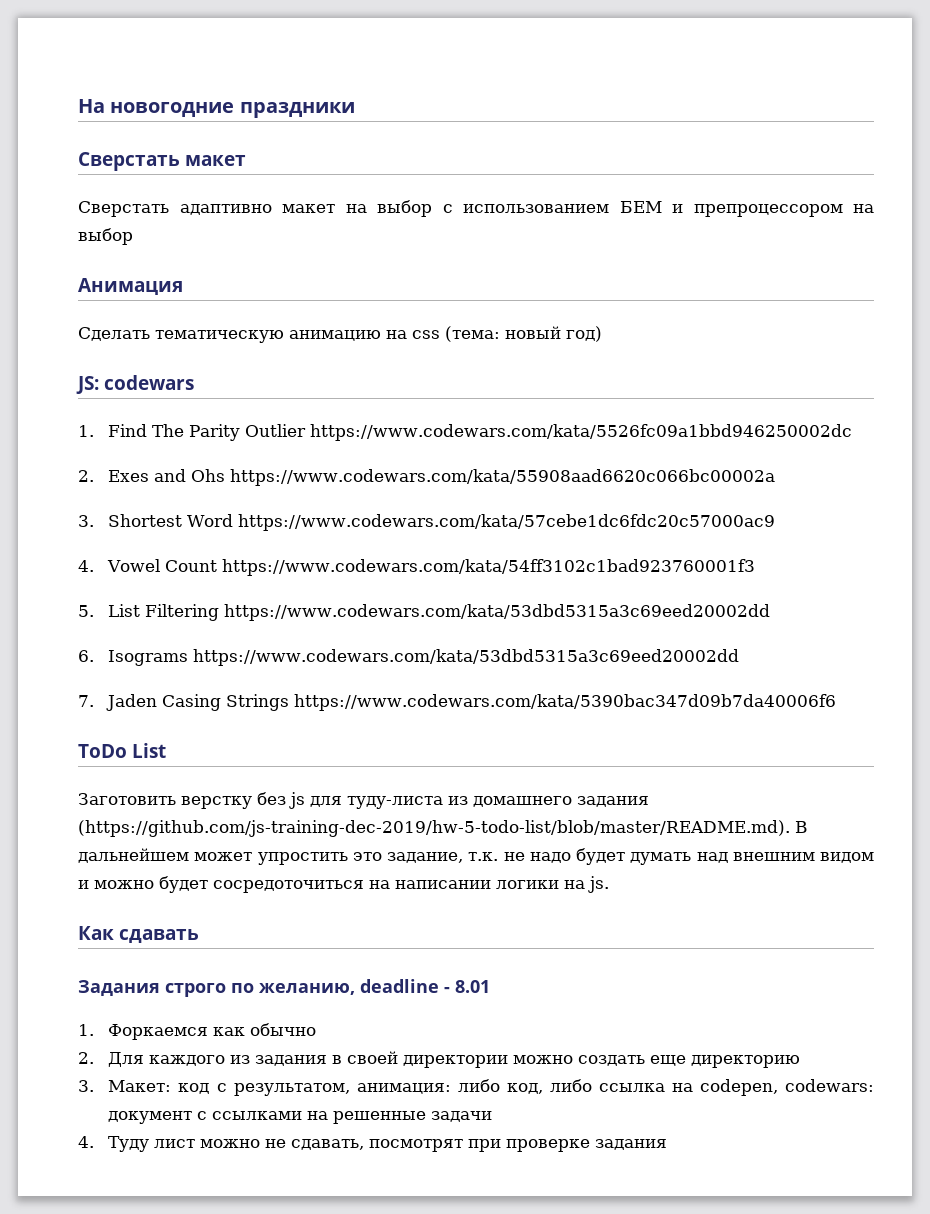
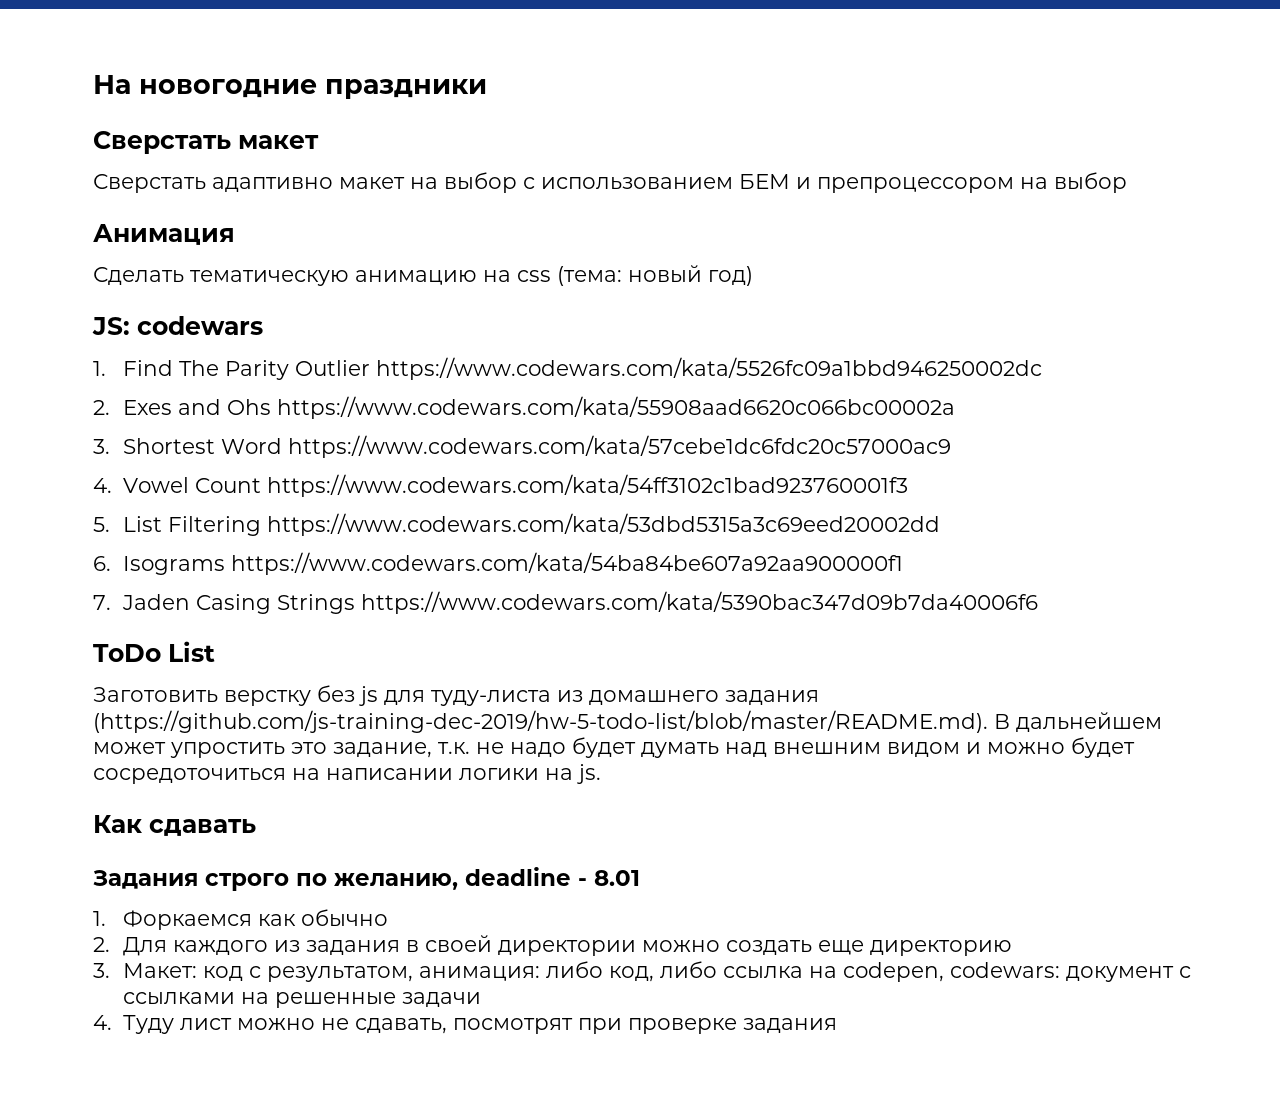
[193,649,740,666] https://www.codewars.com/kata/53dbd5315a3c69eed20002dd -> [230,552,903,575] https://www.codewars.com/kata/54ba84be607a92aa900000f1

